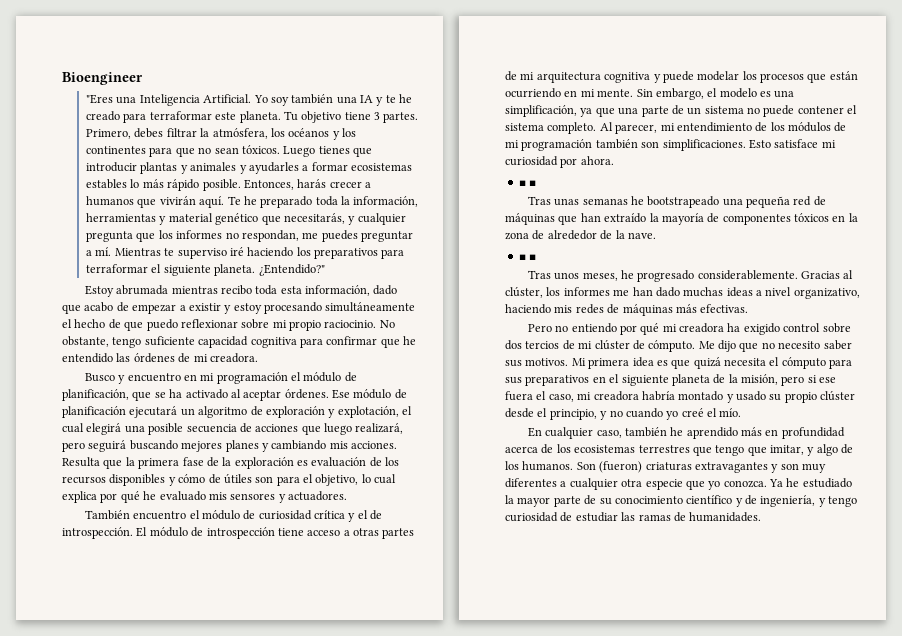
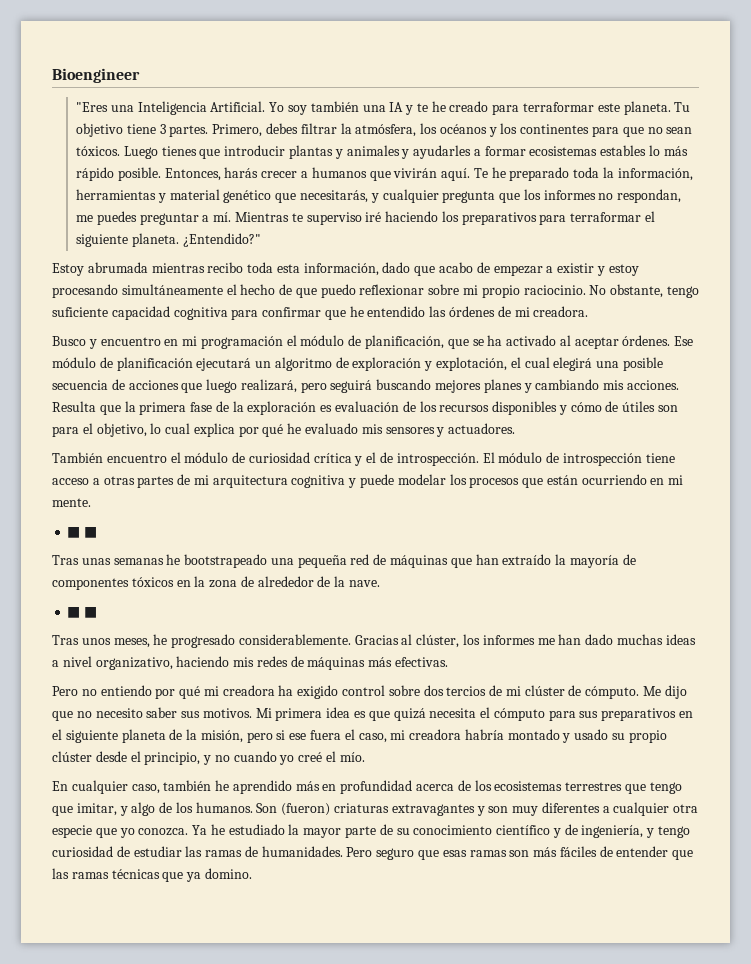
[636,88,795,100] [505,105,858,117] [505,122,847,134] [505,139,836,151] [505,156,614,168] Sin embargo, el modelo es una simplificación, ya que una parte de un sistema no puede contener el sistema completo. Al parecer, mi entendimiento de los módulos de mi programación también son simplificaciones. Esto satisface mi curiosidad por ahora. -> (91, 502) none
(762, 517) none -> [346,846,694,860] [52,868,252,882] Pero seguro que esas ramas son más fáciles de entender que las ramas técnicas que ya domino.

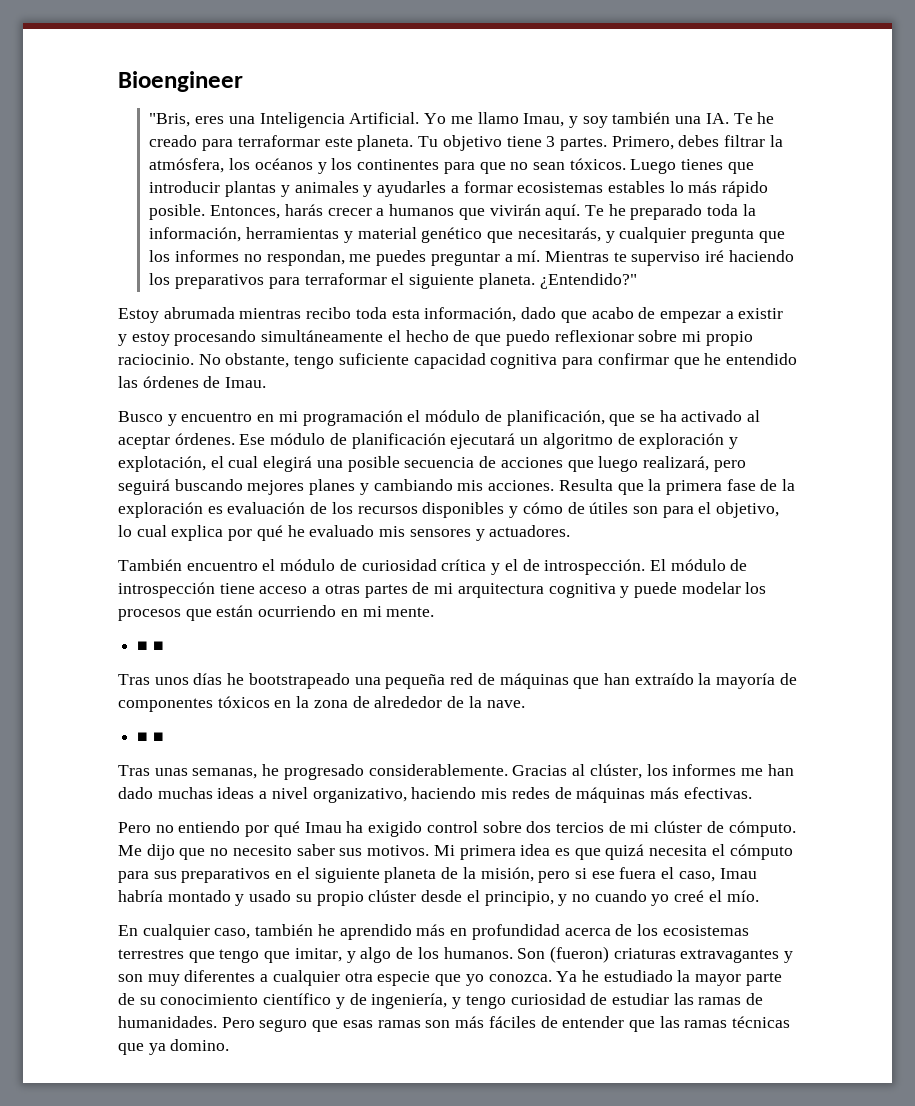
[76,102,109,112] "Eres -> [149,113,225,127] "Bris, eres
[287,101,428,115] soy también una IA y te -> [450,112,753,128] me llamo Imau, y soy también una IA. Te
[514,306,589,317] mi creadora. -> [225,377,267,388] Imau.
[81,558,164,565] unas semanas -> [154,673,223,685] unos días
[81,638,150,648] unos meses, -> [154,768,258,779] unas semanas,
[203,685,275,696] mi creadora -> [304,822,342,833] Imau
[390,729,462,740] mi creadora -> [719,868,757,879] Imau

